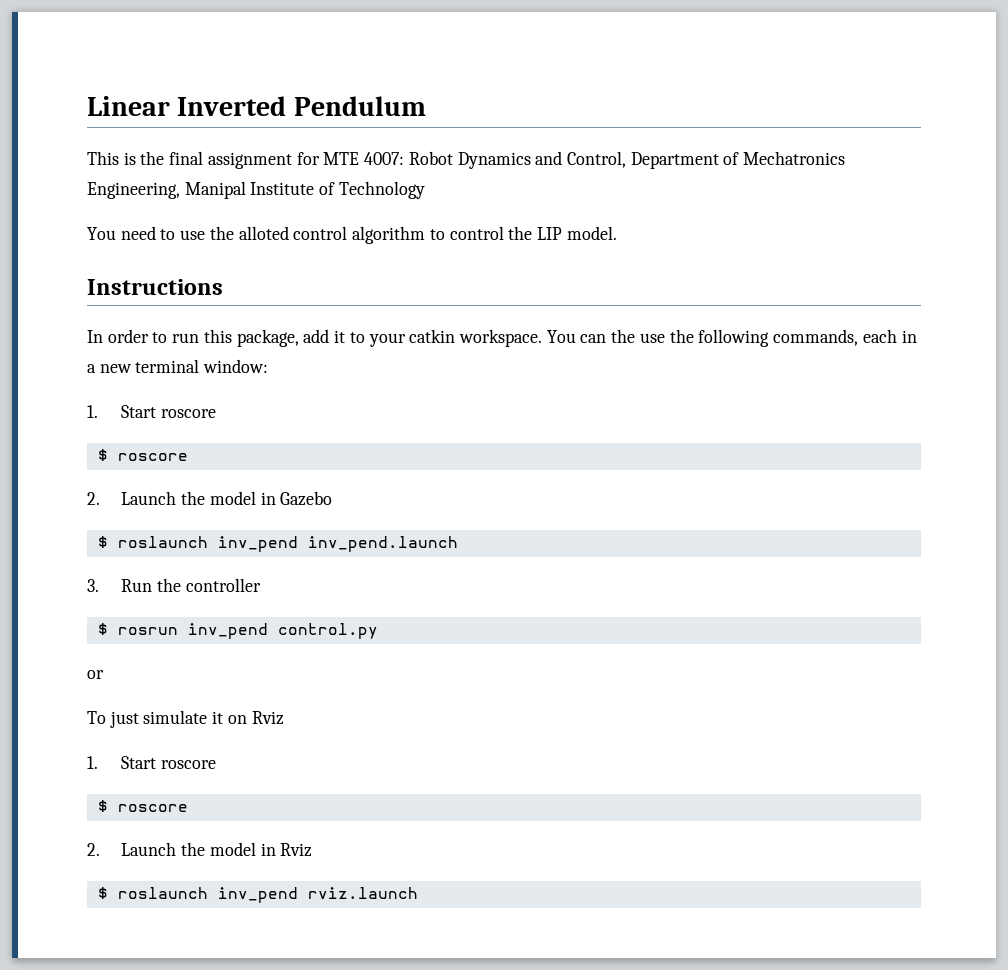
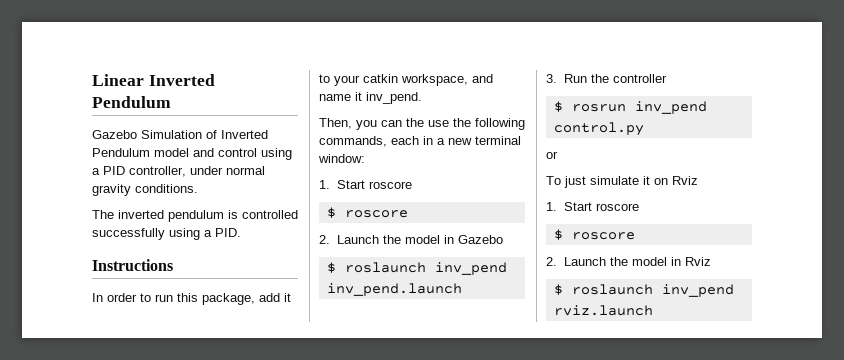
[87,151,846,169] [87,181,425,199] [87,226,617,244] This is the final assignment for MTE 4007: Robot Dynamics and Control, Department of Mechatronics Engineering, Manipal Institute of Technology // You need to use the alloted control algorithm to control the LIP model. -> [92,130,268,139] [92,148,292,160] [92,166,265,177] [92,184,198,196] [92,210,298,222] [92,228,241,240] Gazebo Simulation of Inverted Pendulum model and control using a PID controller, under normal gravity conditions. // The inverted pendulum is controlled successfully using a PID.
[458,329,576,347] workspace. You -> [401,74,493,86] [319,92,422,104] [319,118,377,130] workspace, and name it inv_pend. // Then, you

